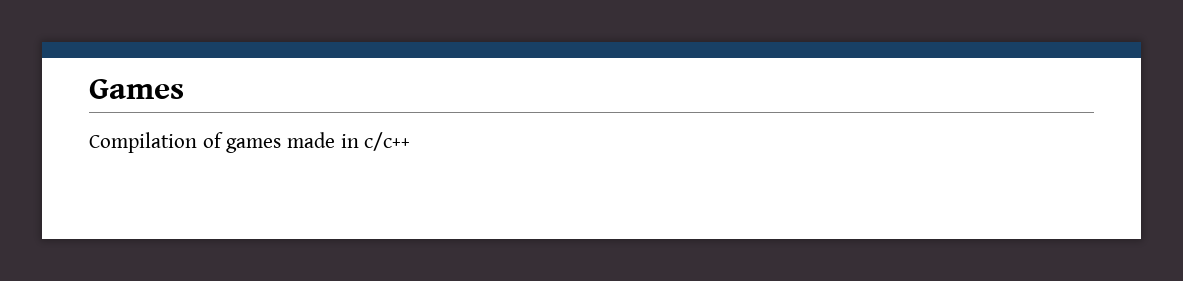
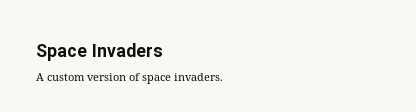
[89,79,184,99] [89,132,411,153] Games // Compilation of games made in c/c++ -> [36,43,163,61] [36,73,223,84] Space Invaders // A custom version of space invaders.

